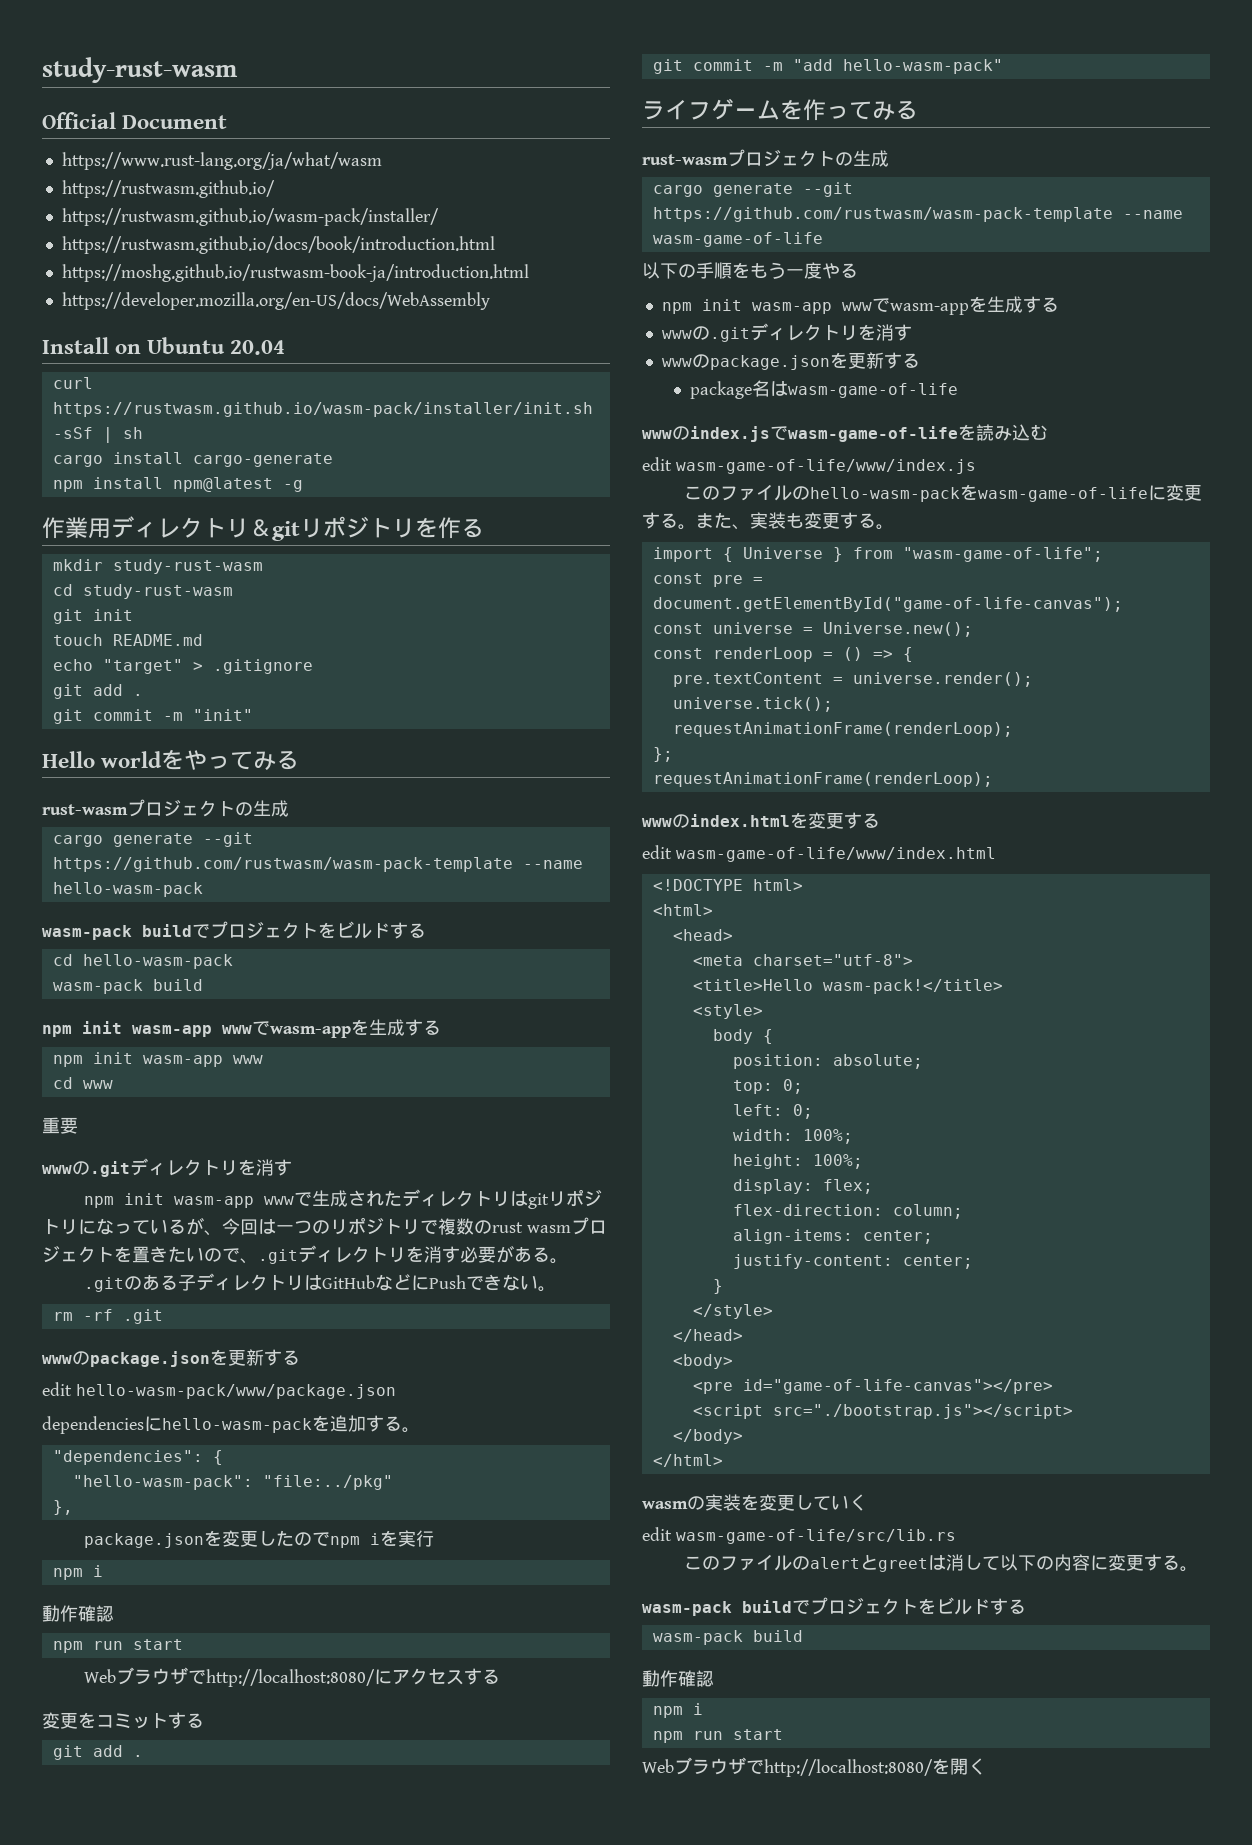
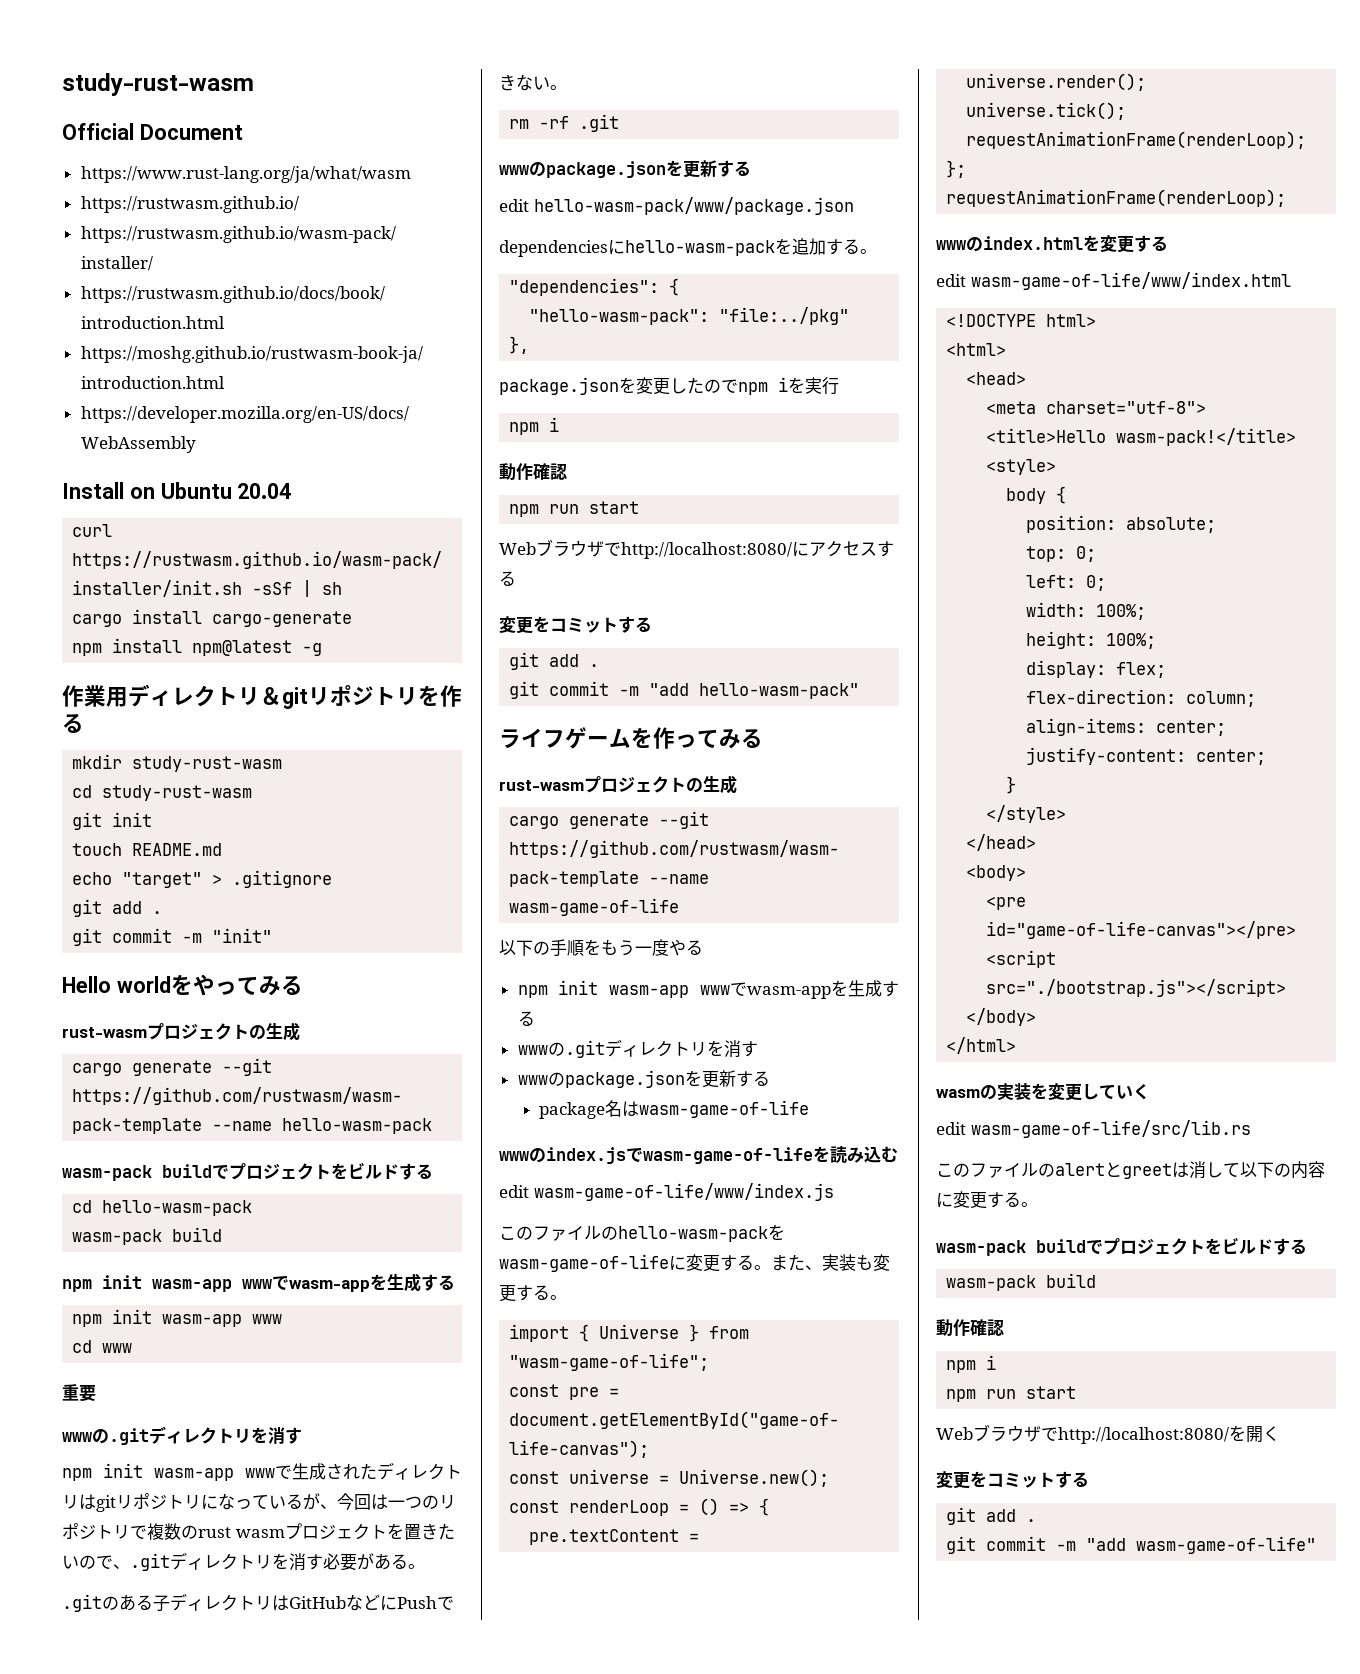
(986, 1766) none -> [936,1471,1089,1489] [946,1507,1037,1525] [946,1536,1317,1554] // 変更をコミットする // git add . // git commit -m "add wasm-game-of-life"

